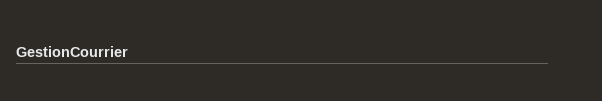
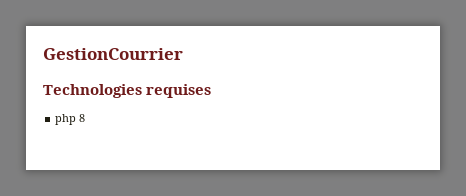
(128, 51) none -> [43,84,212,98] [55,114,86,125] // Technologies requises // php 8

